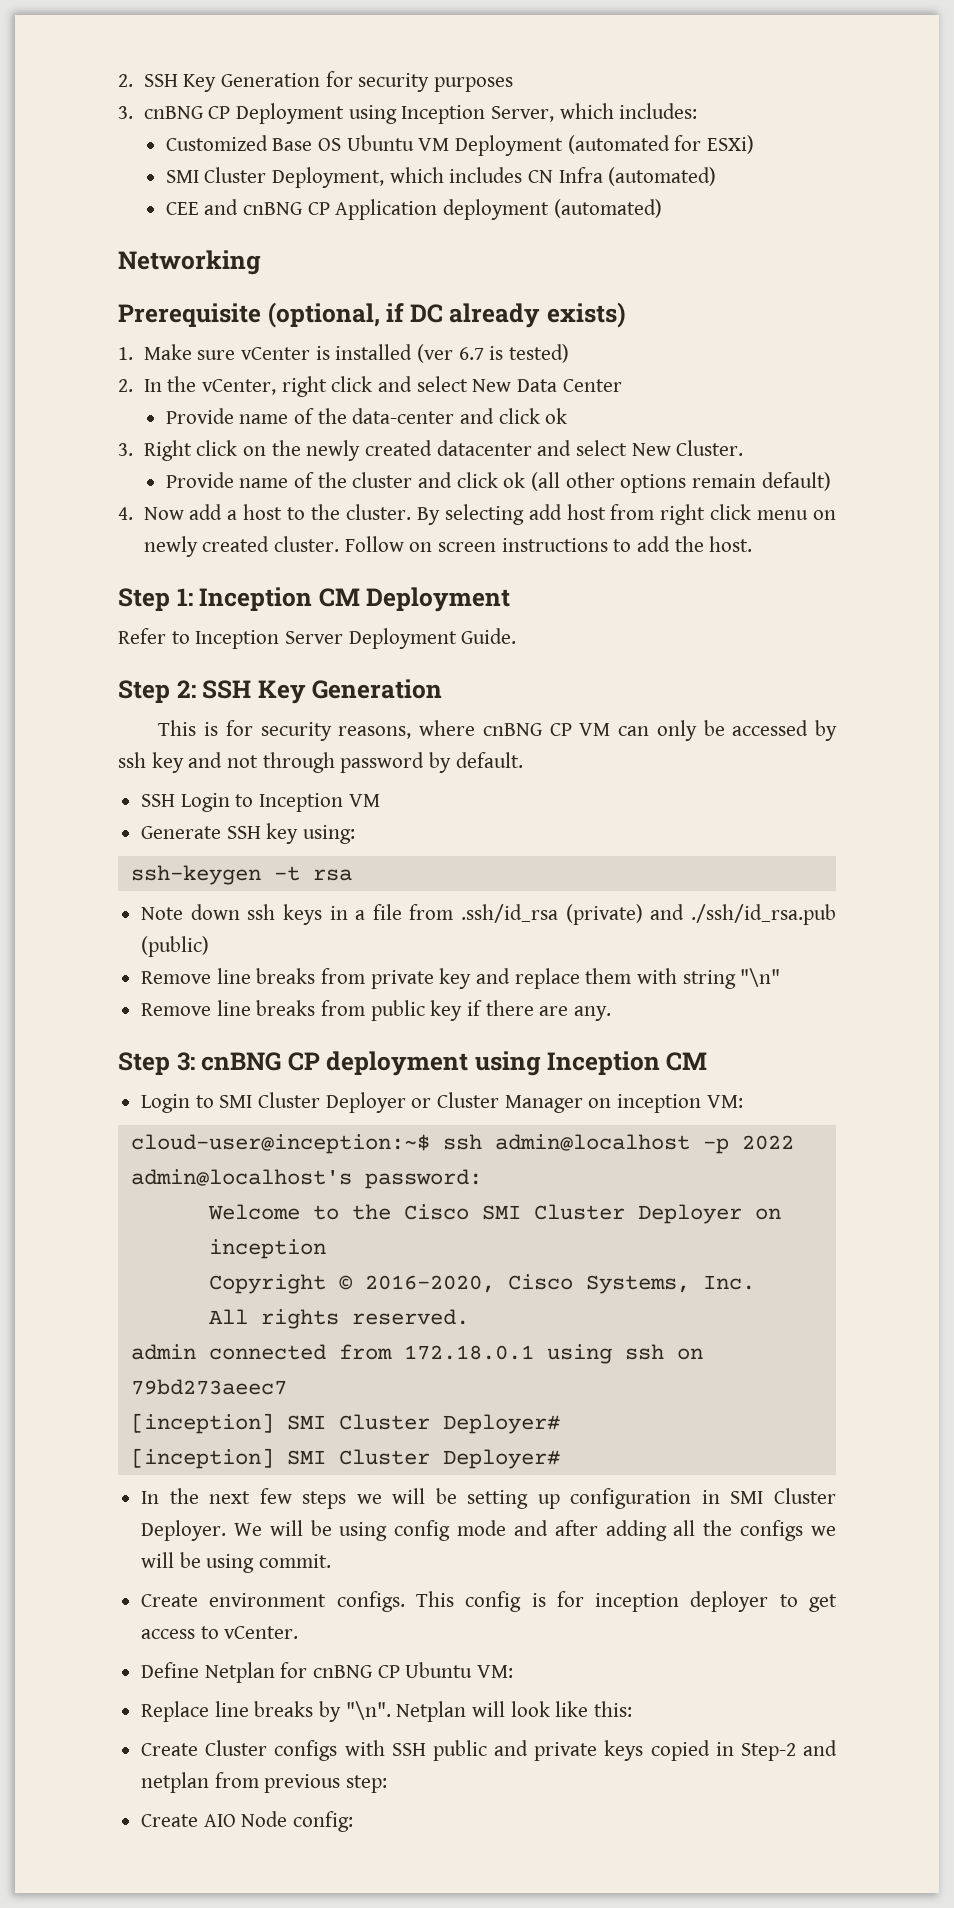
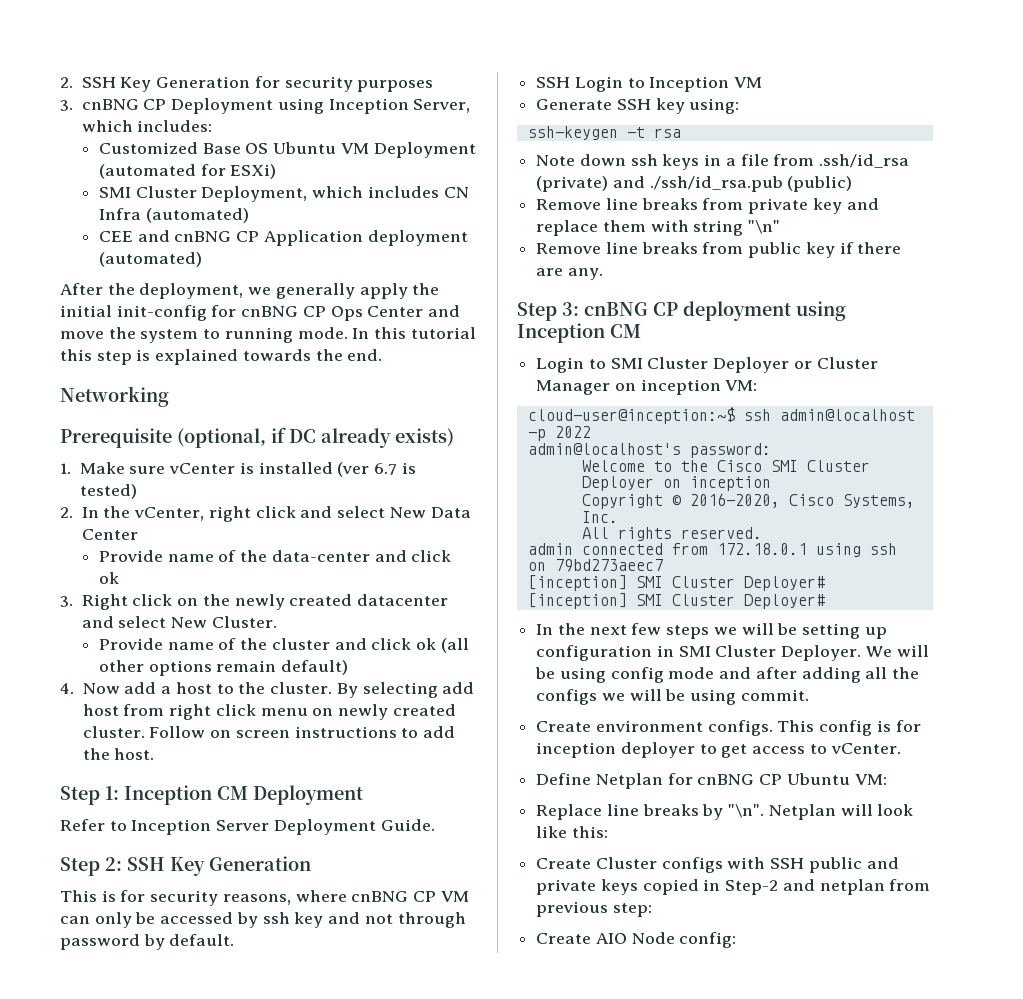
(662, 208) none -> [60,283,440,299] [60,305,461,321] [60,327,476,343] [60,349,383,365] // After the deployment, we generally apply the initial init-config for cnBNG CP Ops Center and move the system to running mode. In this tutorial this step is explained towards the end.

